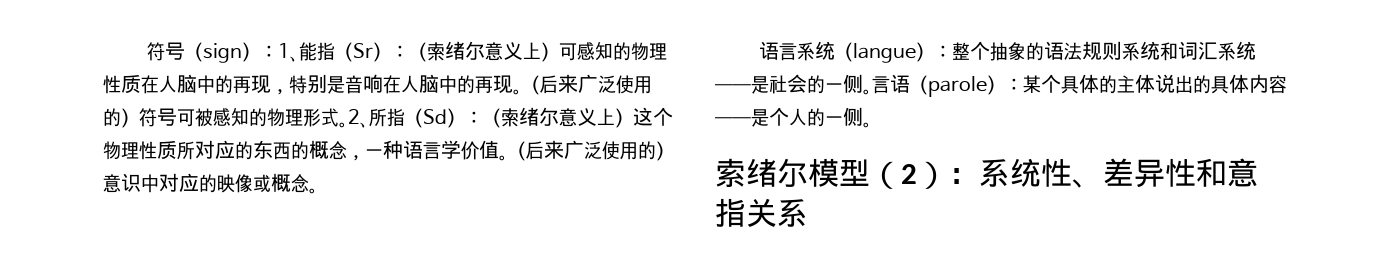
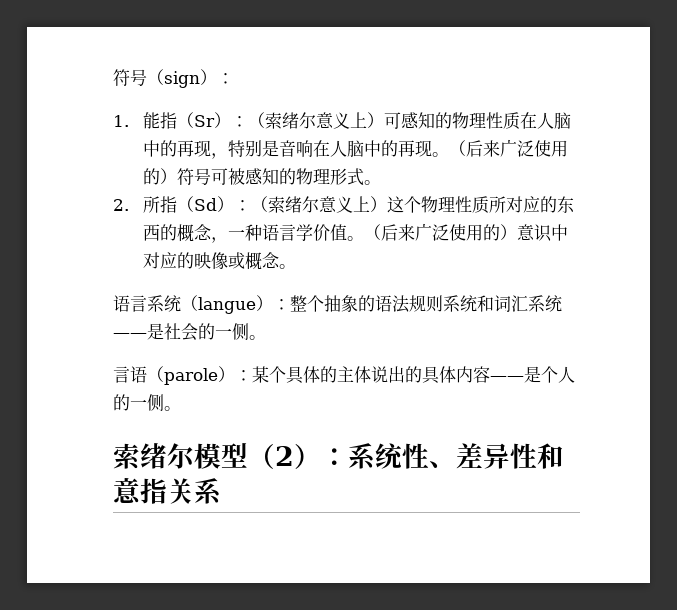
[278,43,300,62] 1、 -> [113,115,129,127] // 1.
[348,109,369,128] 2、 -> [113,199,129,211] // 2.
(872, 92) none -> (266, 337) //

